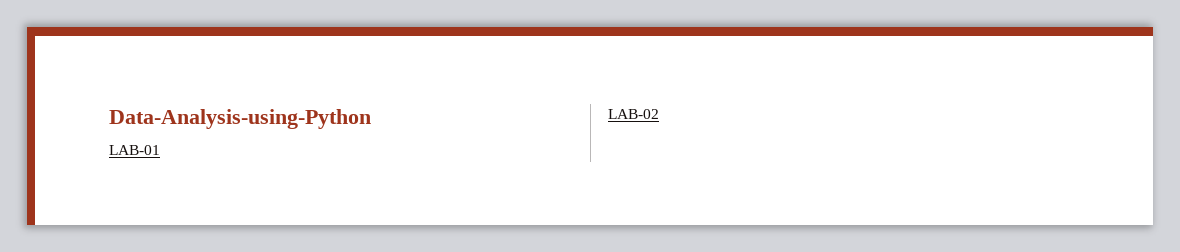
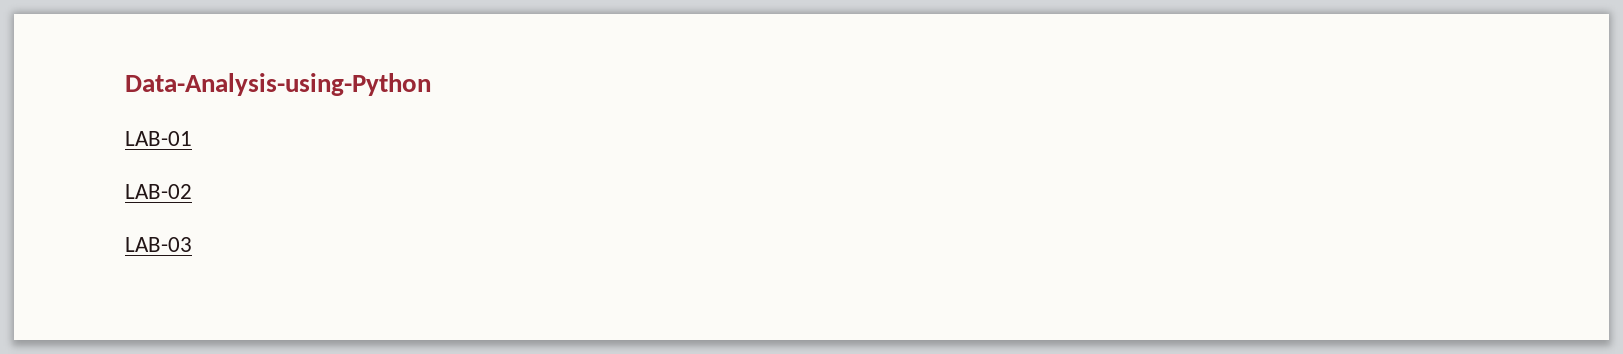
(659, 114) none -> [125,237,192,252] // LAB-03

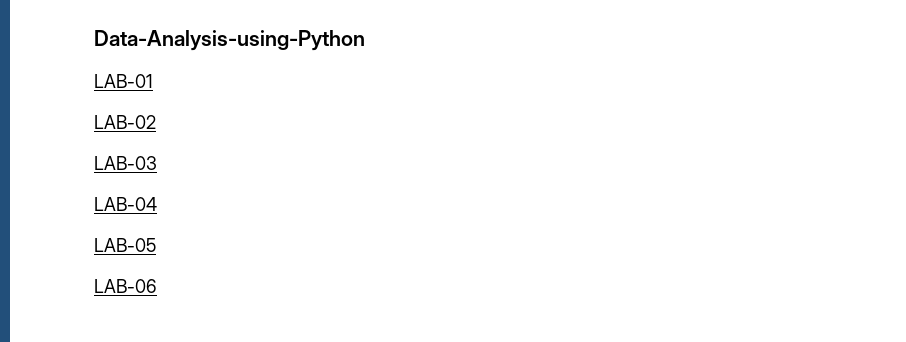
(192, 244) none -> [94,197,157,211] [94,238,156,252] [94,279,157,293] // LAB-04 // LAB-05 // LAB-06

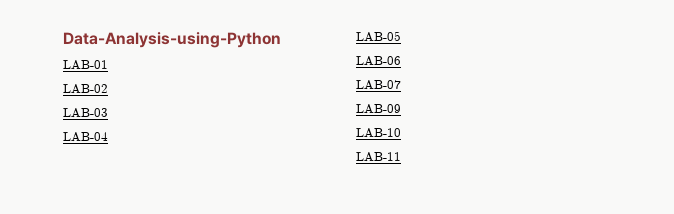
(157, 286) none -> [356,80,401,90] [356,104,401,114] [356,128,401,138] [356,152,401,162] // LAB-07 // LAB-09 // LAB-10 // LAB-11

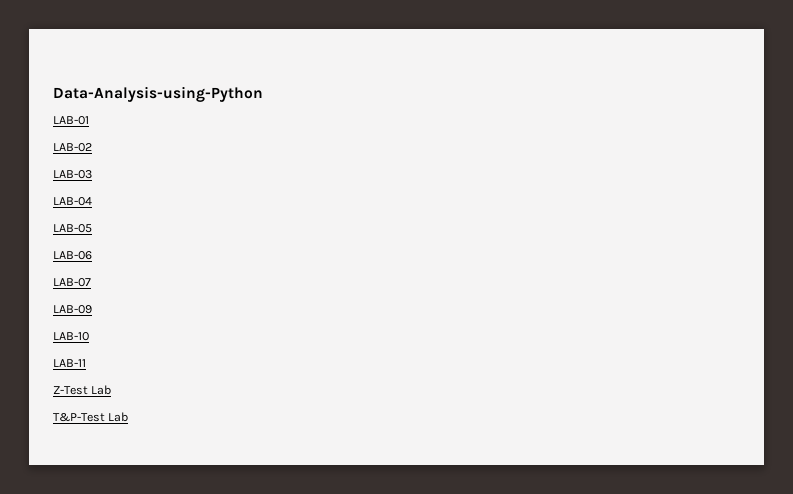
(401, 157) none -> [53,385,112,395] [53,412,129,422] // Z-Test Lab // T&P-Test Lab

